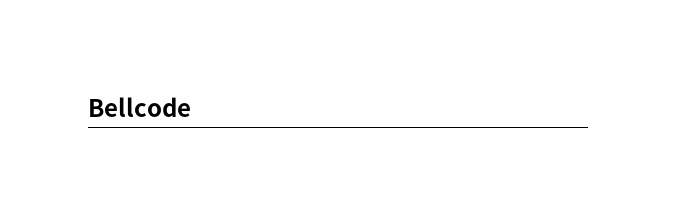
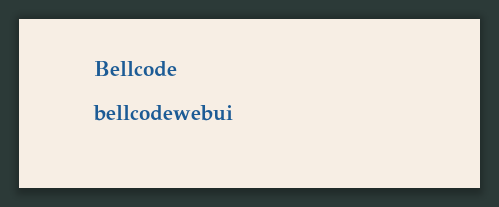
(191, 107) none -> [93,105,233,121] // bellcodewebui

